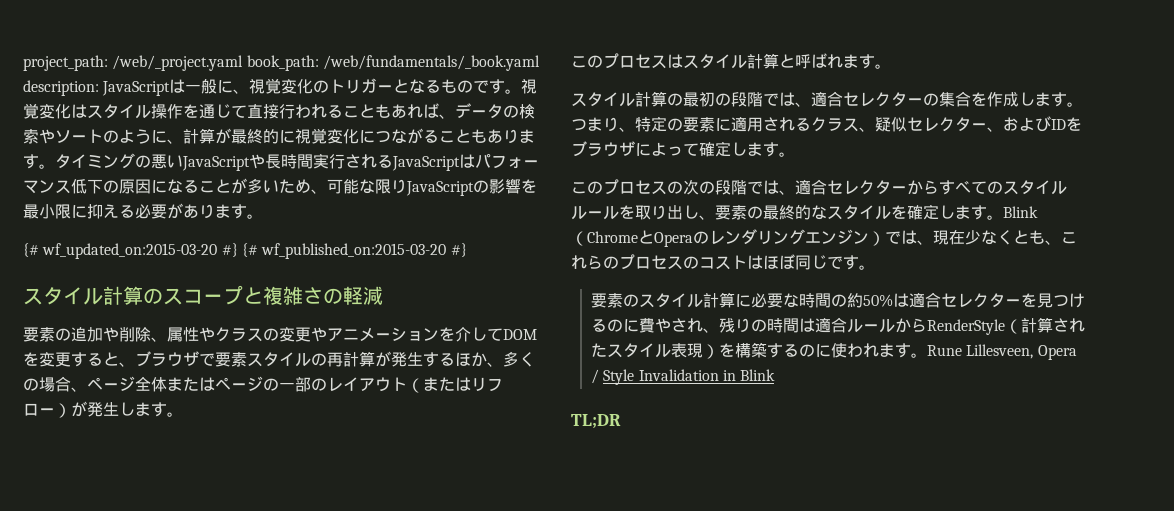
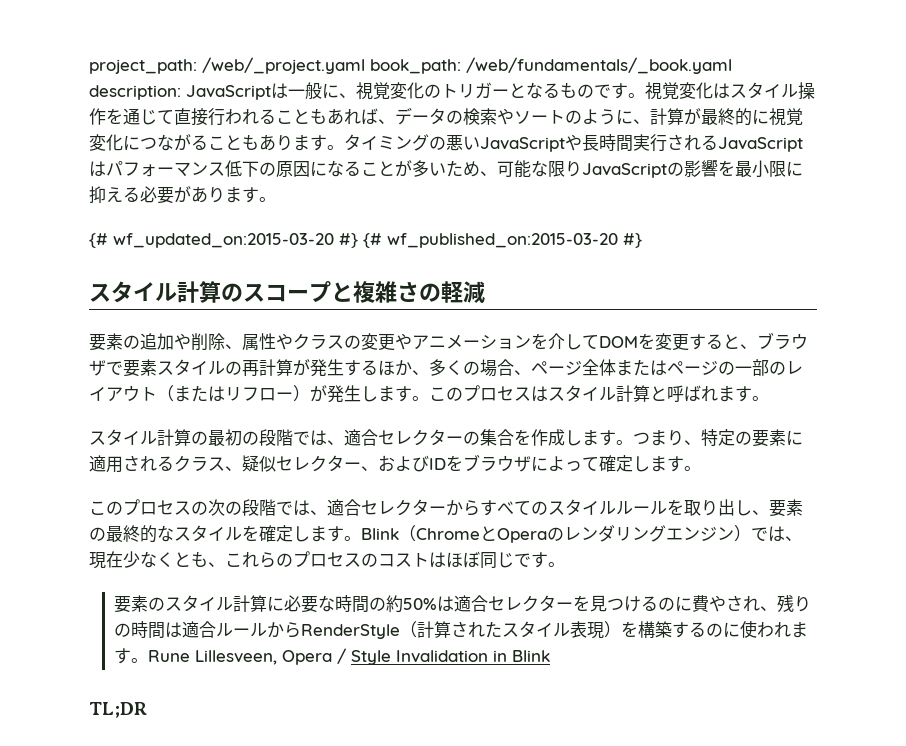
(183, 414) // -> (429, 398) none

